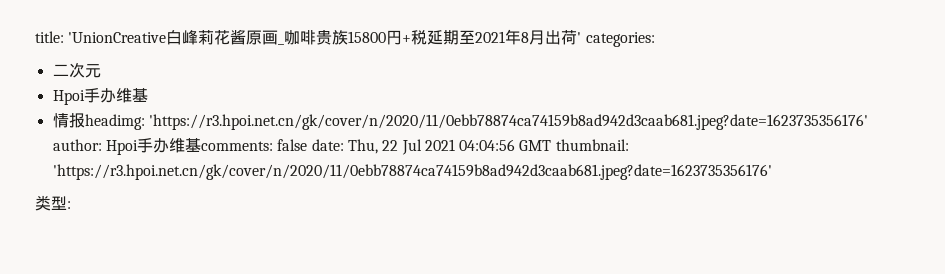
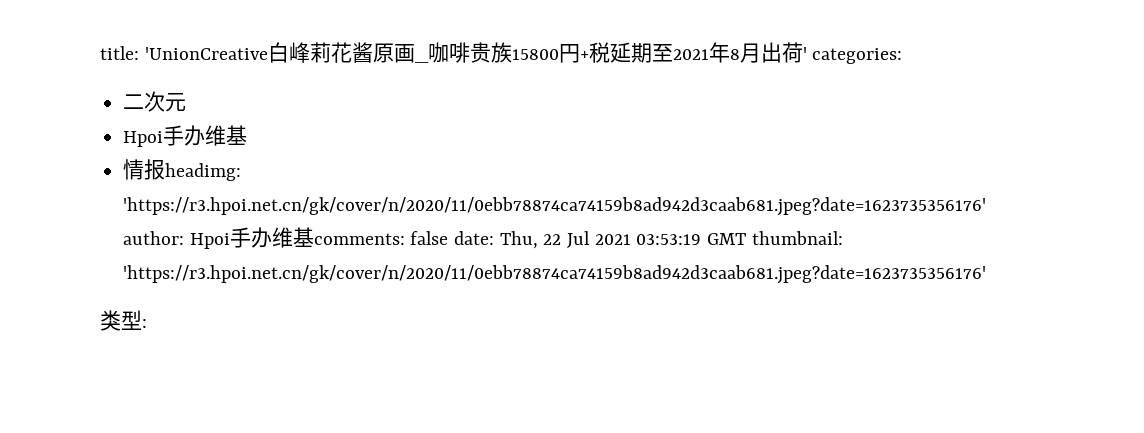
[459,139,516,151] 04:04:56 -> [636,234,702,245] 03:53:19

